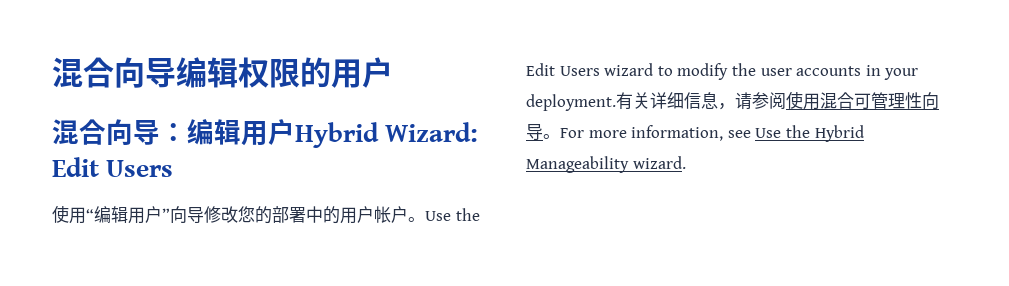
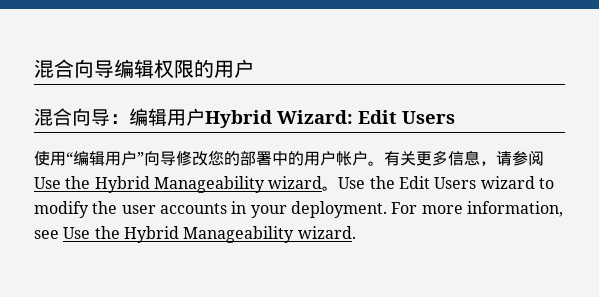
(425, 219) none -> [384,150,544,166] [34,176,339,193] 有关更多信息，请参阅Use the Hybrid Manageability wizard。
[616,91,939,110] [526,124,560,140] 有关详细信息，请参阅使用混合可管理性向导。 -> (387, 209) none

